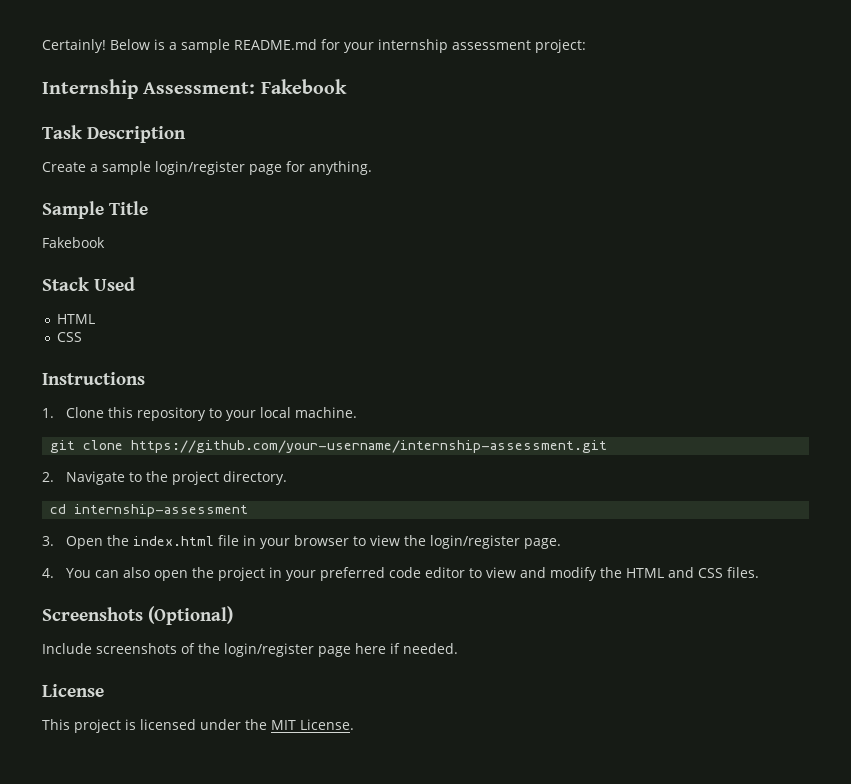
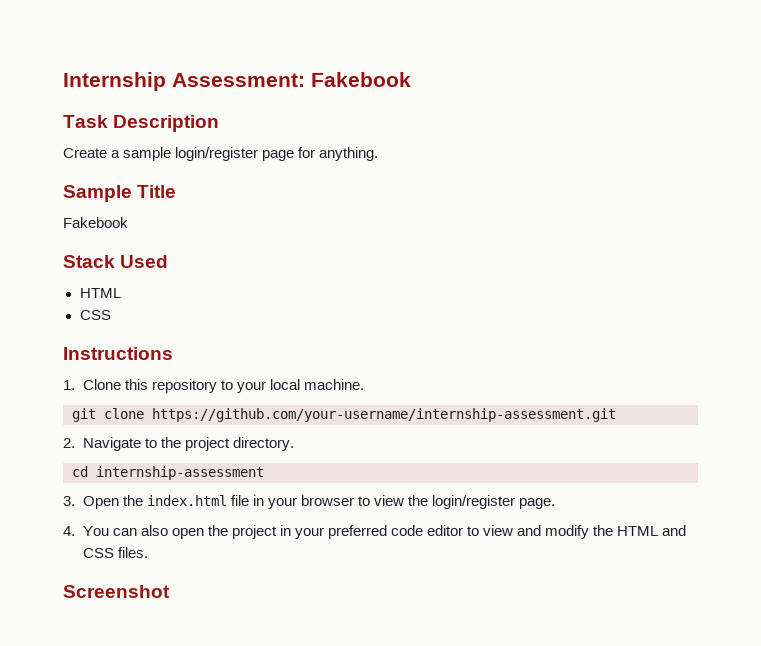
[42,39,586,53] Certainly! Below is a sample README.md for your internship assessment project: // -> (63, 81) none
[42,606,233,625] [42,643,458,657] [42,684,104,697] [42,719,354,733] Screenshots (Optional) // Include screenshots of the login/register page here if needed. // License // This project is licensed under the MIT License. -> [63,585,170,598] Screenshot

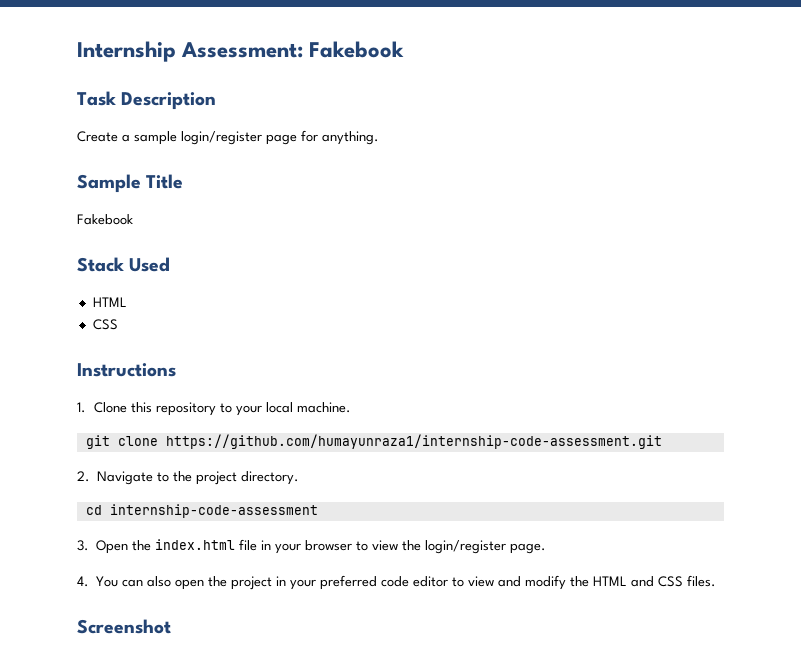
[152,408,616,422] https://github.com/your-username/internship-assessment.git -> [165,434,662,449] https://github.com/humayunraza1/internship-code-assessment.git
[96,466,264,480] internship-assessment -> [109,504,318,518] internship-code-assessment

